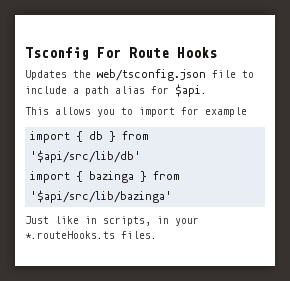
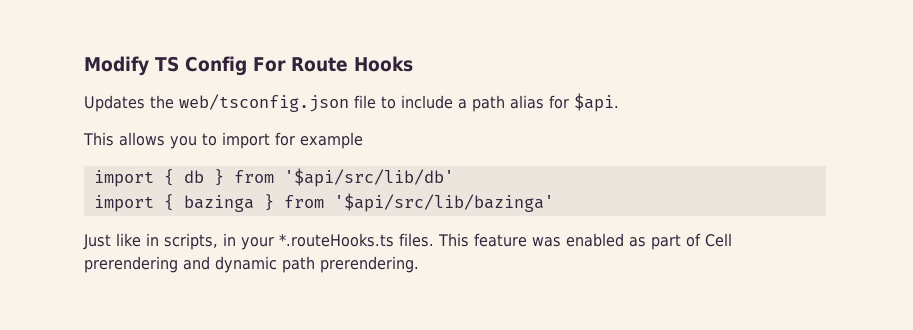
[25,47,89,60] Tsconfig -> [84,56,247,76] Modify TS Config
(157, 235) none -> [438,233,732,250] [84,256,419,273] This feature was enabled as part of Cell prerendering and dynamic path prerendering.

